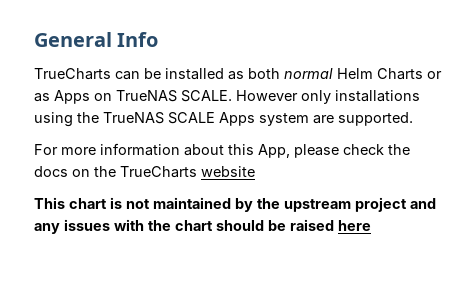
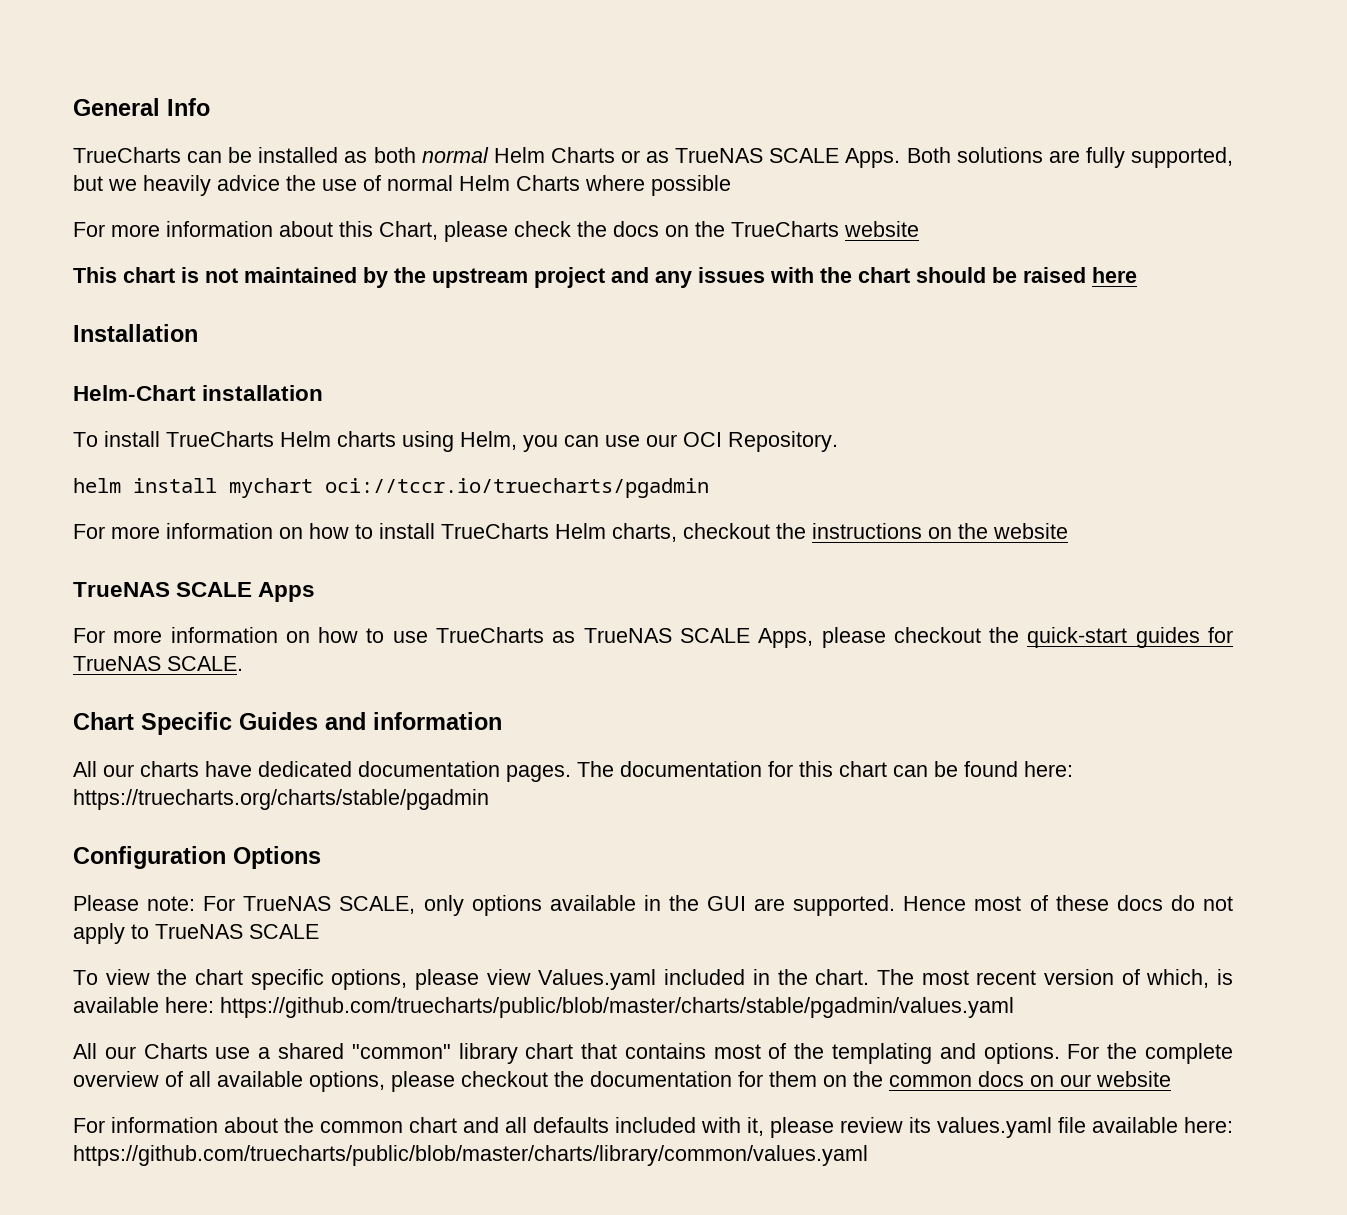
[54,90,420,104] [34,112,413,127] Apps on TrueNAS SCALE. However only installations using the TrueNAS SCALE Apps system are supported. -> [675,147,1233,168] [73,175,731,196] TrueNAS SCALE Apps. Both solutions are fully supported, but we heavily advice the use of normal Helm Charts where possible
[258,144,290,158] App, -> [379,221,438,240] Chart,
(371, 225) none -> [73,324,198,342] [73,385,324,401] [73,431,838,452] [73,478,709,498] [73,523,1068,542] [73,582,316,602] [73,627,1233,648] [73,656,243,671] [73,712,502,735] [73,761,1073,782] [73,789,489,810] [73,846,321,869] [73,895,1233,916] [73,923,319,944] [73,969,1234,990] [73,997,1014,1018] [73,1043,1233,1064] [73,1071,1171,1092] [73,1117,1233,1138] [73,1145,868,1166] // Installation // Helm-Chart installation // To install TrueCharts Helm charts using Helm, you can use our OCI Repository. // helm install mychart oci://tccr.io/truecharts/pgadmin // For more information on how to install TrueCharts Helm charts, checkout the instructions on the website // TrueNAS SCALE Apps // For more information on how to use TrueCharts as TrueNAS SCALE Apps, please checkout the quick-start guides for TrueNAS SCALE. // Chart Specific Guides and information // All our charts have dedicated documentation pages. The documentation for this chart can be found here: https://truecharts.org/charts/stable/pgadmin // Configuration Options // Please note: For TrueNAS SCALE, only options available in the GUI are supported. Hence most of these docs do not apply to TrueNAS SCALE // To view the chart specific options, please view Values.yaml included in the chart. The most recent version of which, is available here: https://github.com/truecharts/public/blob/master/charts/stable/pgadmin/values.yaml // All our Charts use a shared "common" library chart that contains most of the templating and options. For the complete overview of all available options, please checkout the documentation for them on the common docs on our website // For information about the common chart and all defaults included with it, please review its values.yaml file available here: https://github.com/truecharts/public/blob/master/charts/library/common/values.yaml

